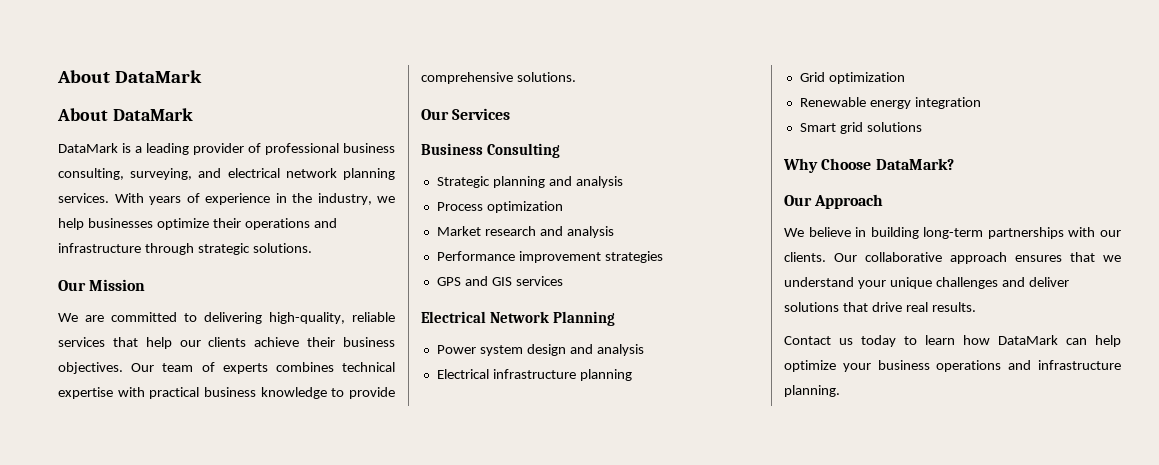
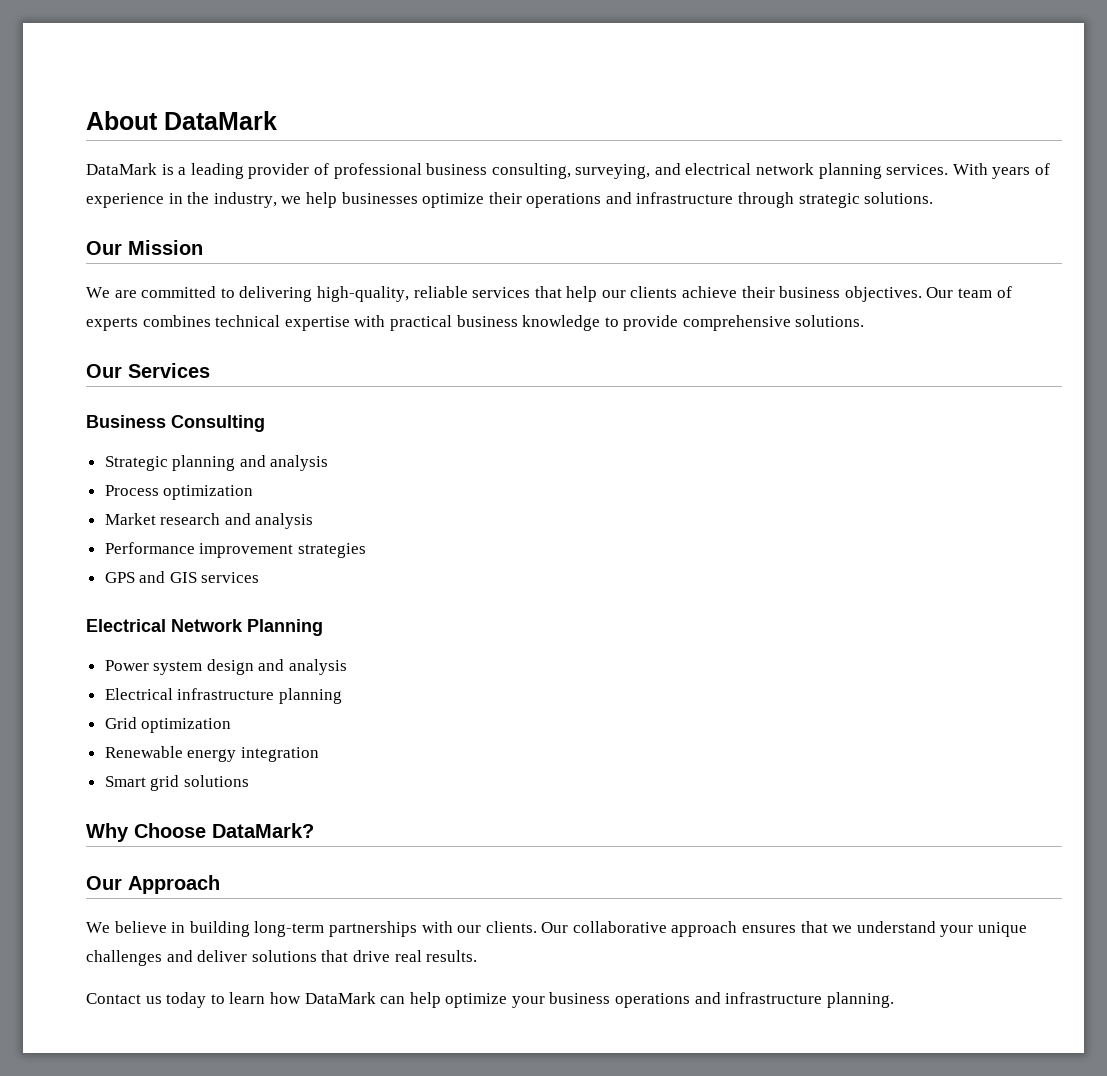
[57,70,203,83] [57,108,193,121] About DataMark // About DataMark -> [86,111,277,130] About DataMark

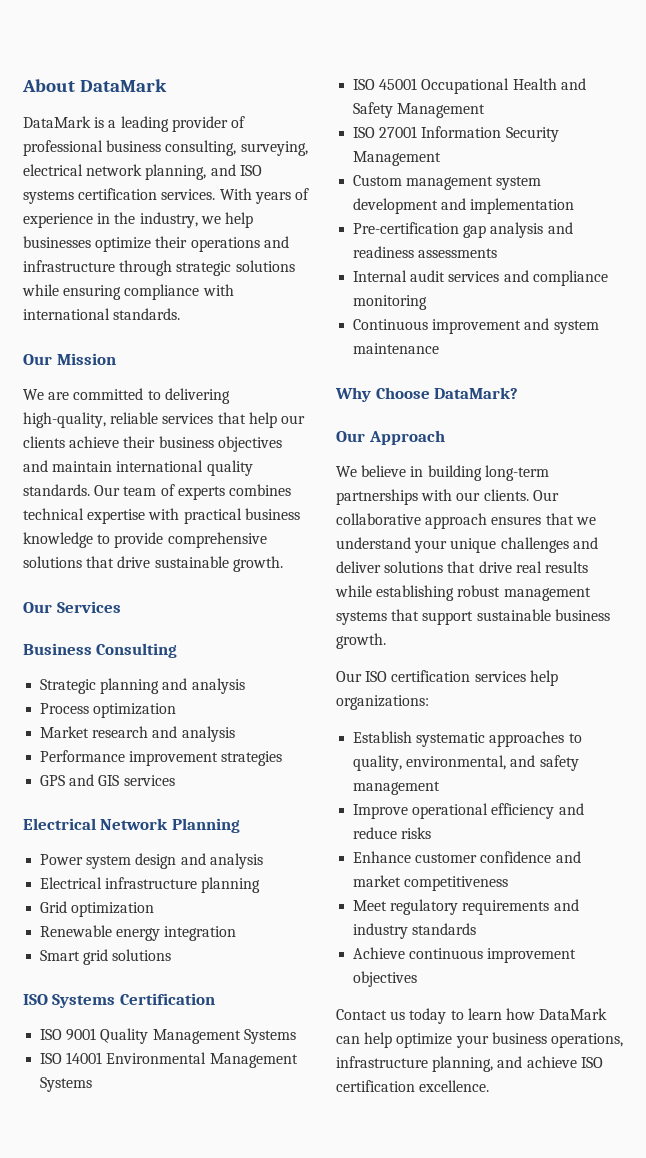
[654,163,681,175] and -> (308, 148) none
[818,163,882,179] planning -> [145,164,262,180] [23,188,158,204] planning, and ISO systems certification
[864,192,934,204] solutions. -> [235,260,295,272] [22,284,234,300] [23,308,181,320] solutions while ensuring compliance with international standards.
[844,286,922,302] objectives. -> [217,436,282,452] [23,460,253,476] [23,484,90,496] objectives and maintain international quality standards.
[795,315,865,327] solutions. -> [23,556,283,572] solutions that drive sustainable growth.
(249, 781) none -> [23,993,215,1008] [40,1028,296,1044] [40,1052,298,1068] [40,1077,93,1092] [353,78,586,94] [353,102,486,118] [353,126,559,142] [353,151,442,166] [353,175,542,190] [353,198,575,214] [353,222,573,238] [353,246,498,258] [353,270,608,286] [353,295,428,310] [353,318,599,334] [353,343,440,354] // ISO Systems Certification // ISO 9001 Quality Management Systems // ISO 14001 Environmental Management Systems // ISO 45001 Occupational Health and Safety Management // ISO 27001 Information Security Management // Custom management system development and implementation // Pre-certification gap analysis and readiness assessments // Internal audit services and compliance monitoring // Continuous improvement and system maintenance
[426,950,478,962] results. -> [544,561,588,573] [335,585,591,601] [336,609,610,625] [336,633,386,649] [336,670,558,686] [336,695,429,710] [353,731,582,747] [353,755,579,771] [353,781,441,795] [353,803,584,819] [353,827,432,839] [353,851,581,863] [353,875,509,891] [353,899,579,915] [353,923,477,939] [353,947,577,963] [353,971,418,987] results while establishing robust management systems that support sustainable business growth. // Our ISO certification services help organizations: // Establish systematic approaches to quality, environmental, and safety management // Improve operational efficiency and reduce risks // Enhance customer confidence and market competitiveness // Meet regulatory requirements and industry standards // Achieve continuous improvement objectives
[615,992,894,1008] operations and infrastructure planning. -> [550,1033,623,1048] [336,1056,603,1072] [336,1080,490,1092] operations, infrastructure planning, and achieve ISO certification excellence.

